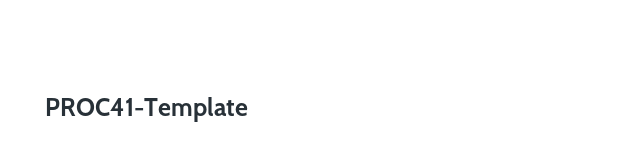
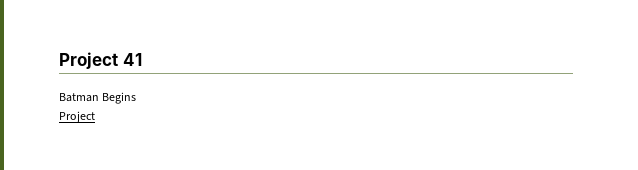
[45,97,248,122] PROC41-Template -> [59,52,142,69] [59,92,137,104] [59,111,95,123] Project 41 // Batman Begins // Project

